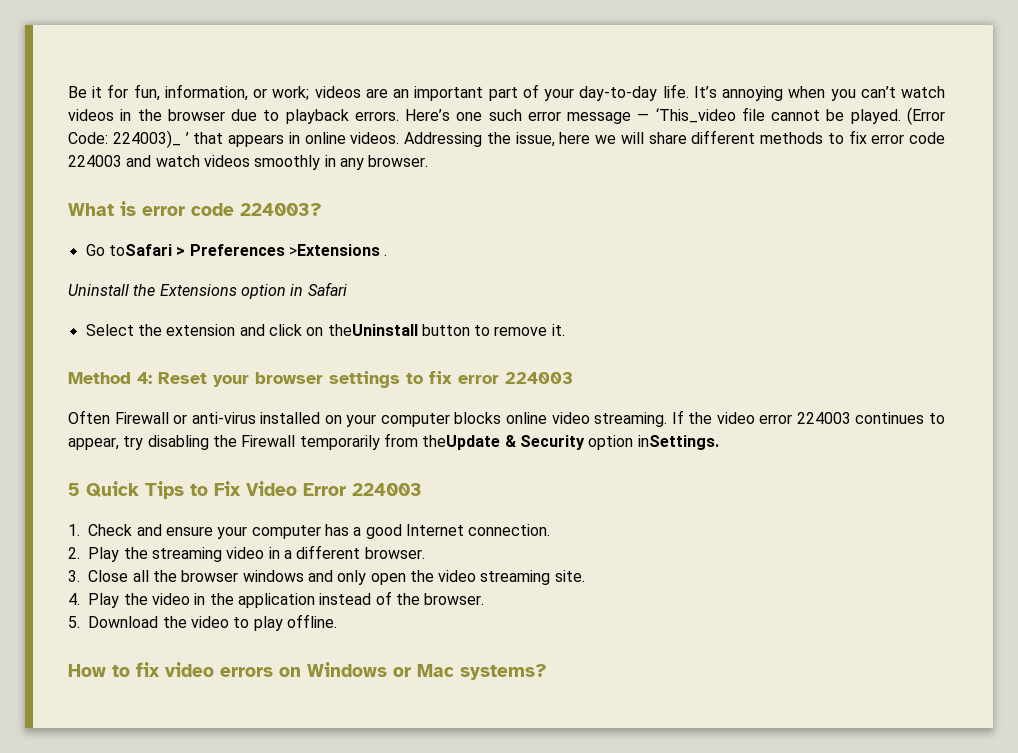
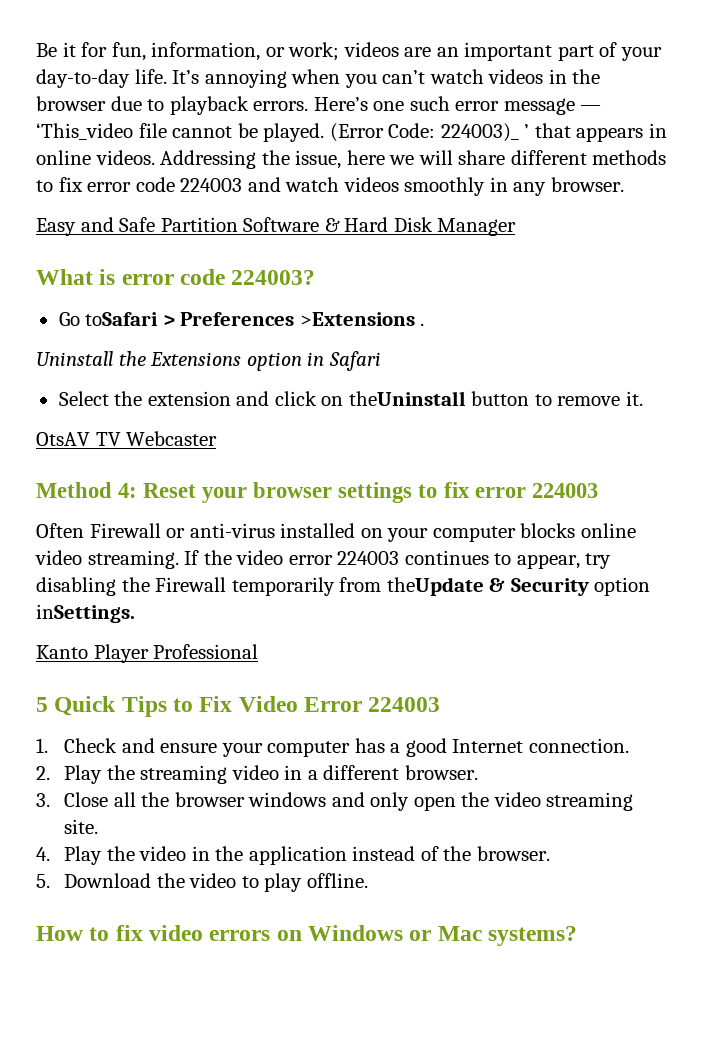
(429, 161) none -> [36,217,517,236] // Easy and Safe Partition Software & Hard Disk Manager
(565, 330) none -> [36,431,218,446] // OtsAV TV Webcaster
(719, 442) none -> [36,644,259,663] // Kanto Player Professional

